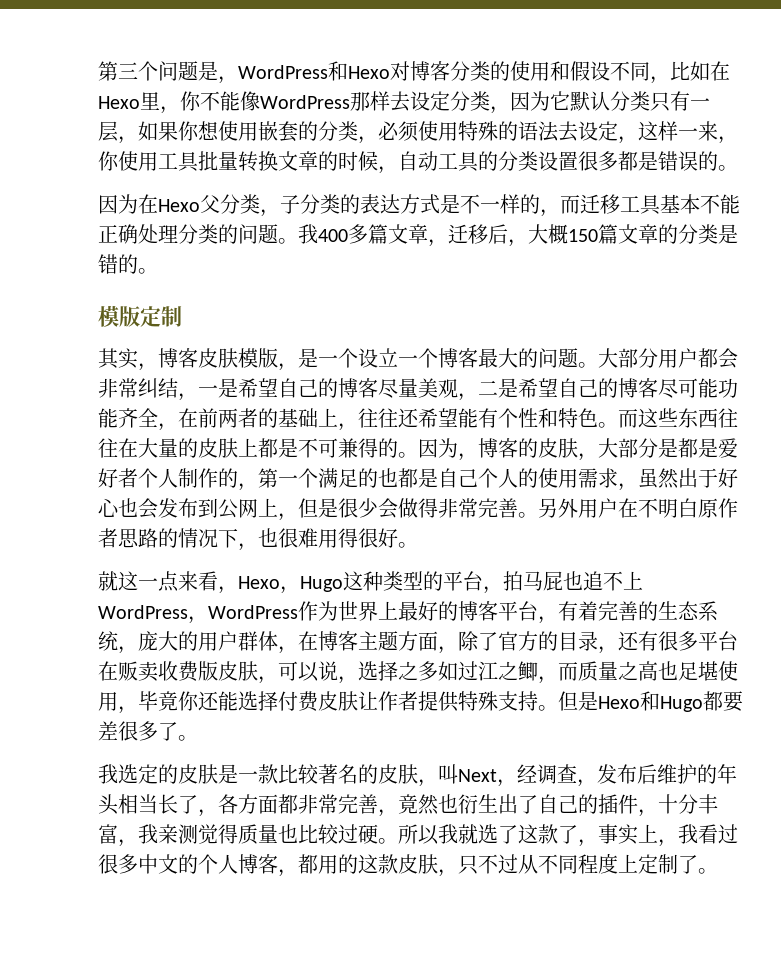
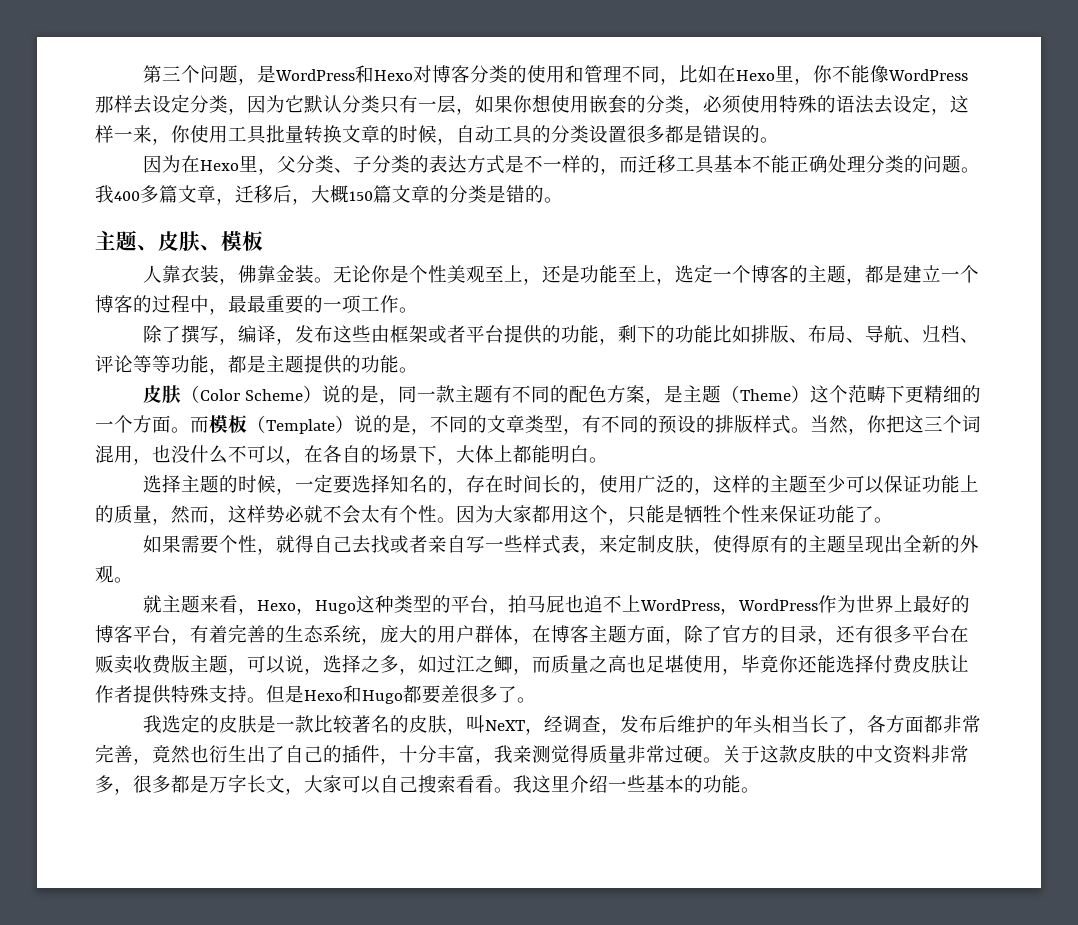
[198,61,238,84] 是， -> [237,65,276,85] ，是
[570,61,610,81] 假设 -> [583,65,622,83] 管理
[200,194,280,217] 父分类， -> [238,155,353,175] 里，父分类、
[98,306,182,327] [98,348,738,371] [98,378,738,401] [98,408,738,431] [98,438,738,461] [98,468,738,491] [98,498,738,521] [98,528,398,551] 模版定制 // 其实，博客皮肤模版，是一个设立一个博客最大的问题。大部分用户都会非常纠结，一是希望自己的博客尽量美观，二是希望自己的博客尽可能功能齐全，在前两者的基础上，往往还希望能有个性和特色。而这些东西往往在大量的皮肤上都是不可兼得的。因为，博客的皮肤，大部分是都是爱好者个人制作的，第一个满足的也都是自己个人的使用需求，虽然出于好心也会发布到公网上，但是很少会做得非常完善。另外用户在不明白原作者思路的情况下，也很难用得很好 -> [95,230,263,252] [142,264,979,285] [95,295,418,315] [142,325,979,345] [95,355,418,375] [142,385,981,405] [95,415,981,435] [95,445,608,465] [142,474,979,495] [95,505,893,525] [142,534,979,555] [95,565,114,583] 主题、皮肤、模板 // 人靠衣装，佛靠金装。无论你是个性美观至上，还是功能至上，选定一个博客的主题，都是建立一个博客的过程中，最最重要的一项工作。 // 除了撰写，编译，发布这些由框架或者平台提供的功能，剩下的功能比如排版、布局、导航、归档、评论等等功能，都是主题提供的功能。 // 皮肤（Color Scheme）说的是，同一款主题有不同的配色方案，是主题（Theme）这个范畴下更精细的一个方面。而模板（Template）说的是，不同的文章类型，有不同的预设的排版样式。当然，你把这三个词混用，也没什么不可以，在各自的场景下，大体上都能明白。 // 选择主题的时候，一定要选择知名的，存在时间长的，使用广泛的，这样的主题至少可以保证功能上的质量，然而，这样势必就不会太有个性。因为大家都用这个，只能是牺牲个性来保证功能了。 // 如果需要个性，就得自己去找或者亲自写一些样式表，来定制皮肤，使得原有的主题呈现出全新的外观
[118,571,179,592] 这一点 -> [161,595,200,613] 主题
[218,661,258,681] 皮肤 -> [190,655,228,673] 主题
(438, 671) none -> [399,668,418,675] ，
[458,769,497,782] Next -> [484,720,525,731] NeXT
[278,824,738,847] [98,853,698,877] 也比较过硬。所以我就选了这款了，事实上，我看过很多中文的个人博客，都用的这款皮肤，只不过从不同程度上定制了 -> [627,745,969,764] [95,774,741,795] 非常过硬。关于这款皮肤的中文资料非常多，很多都是万字长文，大家可以自己搜索看看。我这里介绍一些基本的功能

